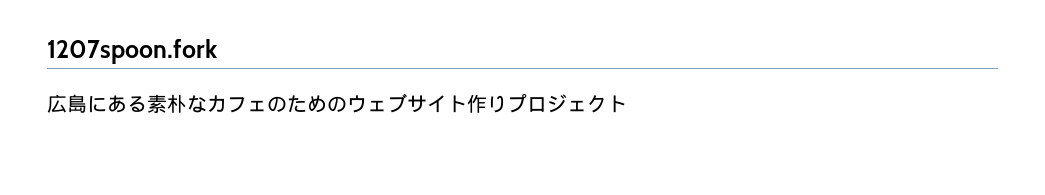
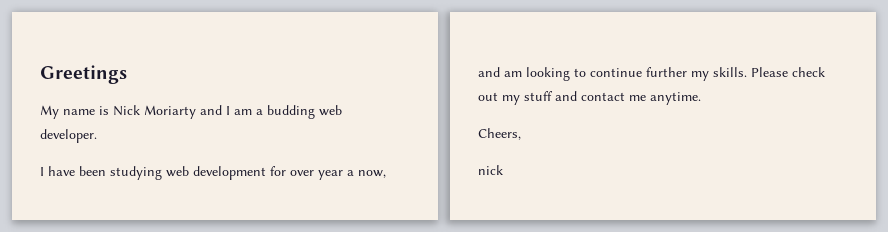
[47,39,217,64] [47,93,627,113] 1207spoon.fork // 広島にある素朴なカフェのためのウェブサイト作りプロジェクト -> [40,65,127,84] [40,105,342,119] [40,129,97,143] [40,166,386,180] [478,67,825,81] [478,91,701,105] [478,128,521,140] [478,165,503,175] Greetings // My name is Nick Moriarty and I am a budding web developer. // I have been studying web development for over year a now, and am looking to continue further my skills. Please check out my stuff and contact me anytime. // Cheers, // nick

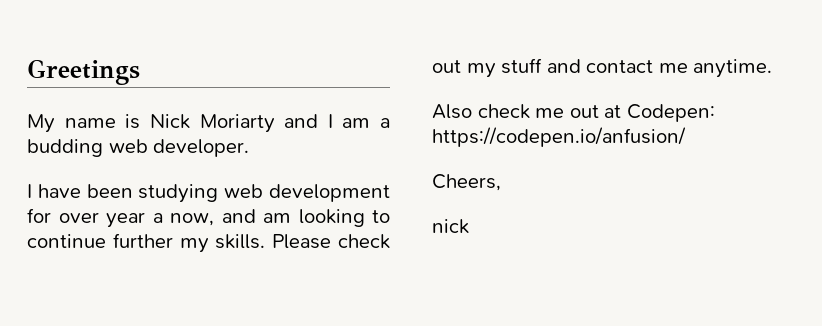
(701, 98) none -> [432,104,715,122] [432,127,686,147] // Also check me out at Codepen: https://codepen.io/anfusion/

